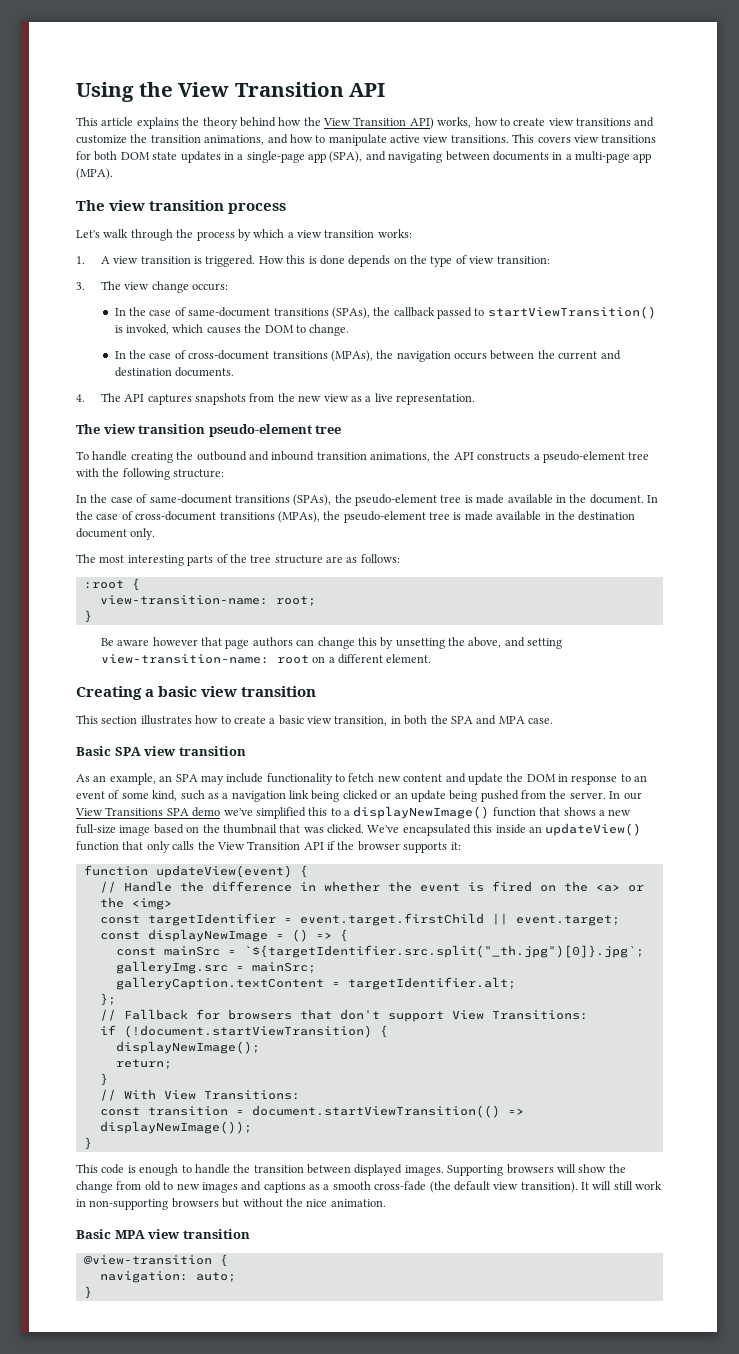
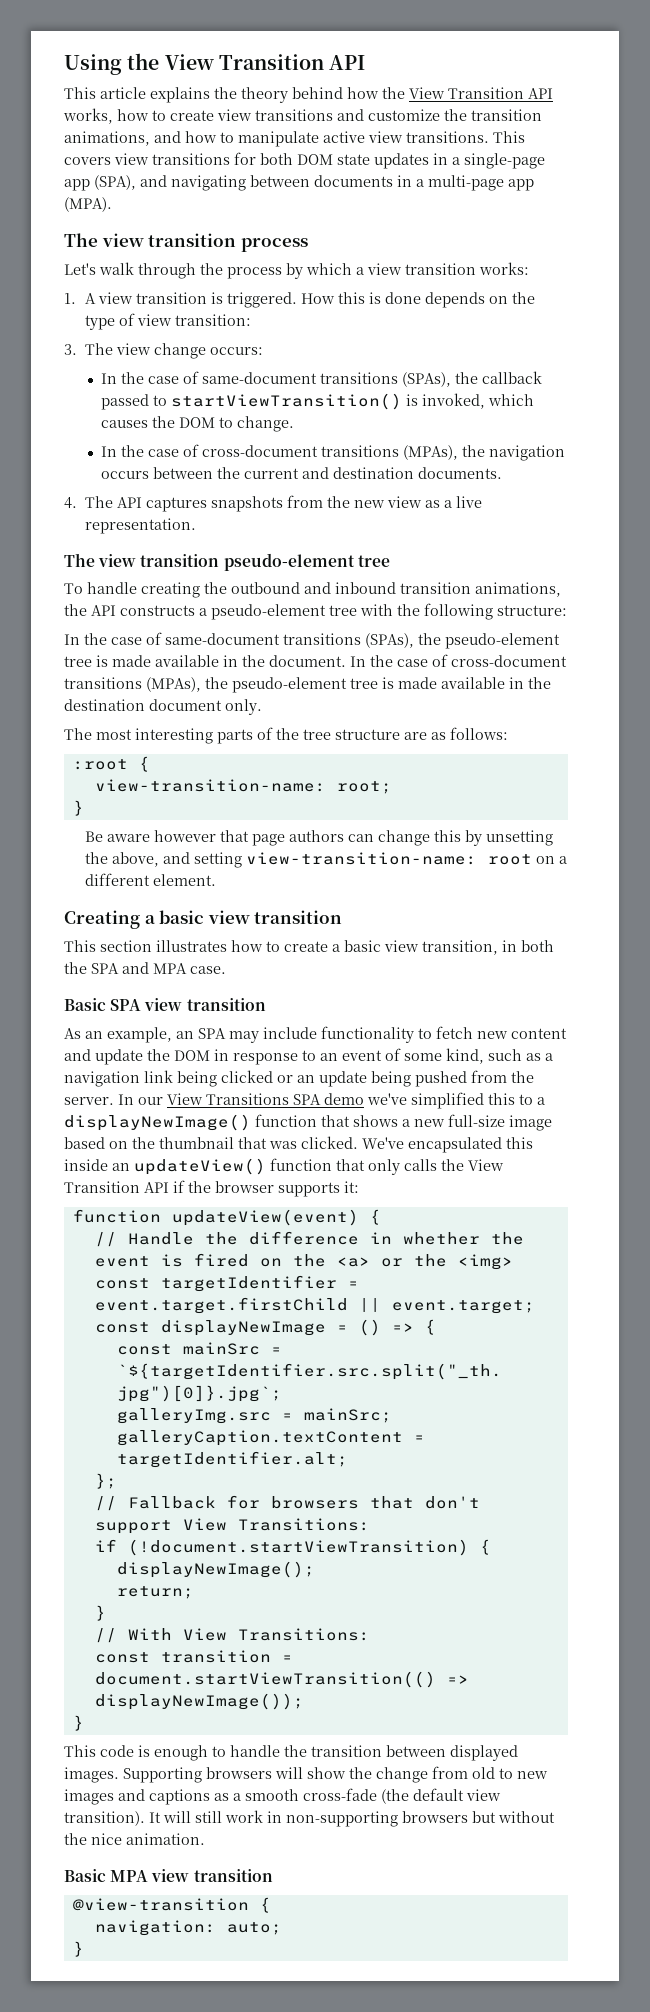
[409,117,434,129] API) -> [528,88,553,99] API

